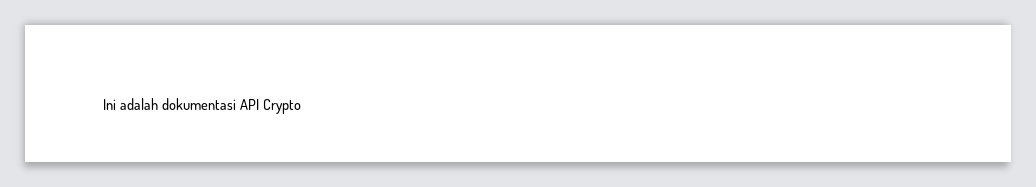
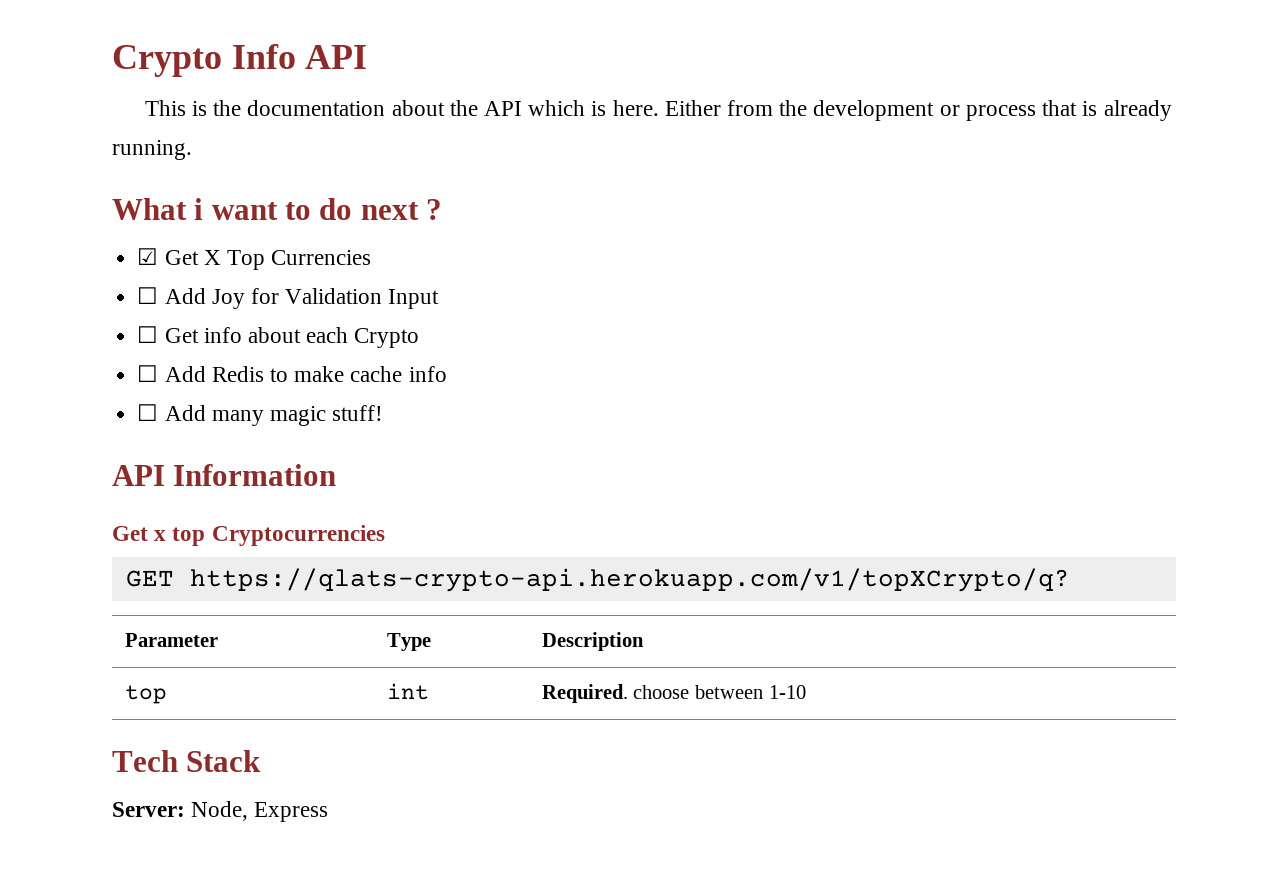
[103,98,301,114] Ini adalah dokumentasi API Crypto -> [112,44,368,77] [144,100,1172,121] [112,140,192,160] [112,198,443,220] [137,248,372,270] [137,287,440,309] [137,326,420,348] [137,365,447,382] [137,404,384,426] [112,464,337,486] [112,525,385,546] [125,568,1070,592] [124,633,218,647] [386,633,431,651] [541,632,644,651] [124,685,167,704] [386,683,429,700] [541,684,806,703] [112,750,262,772] [112,801,329,822] Crypto Info API // This is the documentation about the API which is here. Either from the development or process that is already running. // What i want to do next ? // ☑ Get X Top Currencies // ☐ Add Joy for Validation Input // ☐ Get info about each Crypto // ☐ Add Redis to make cache info // ☐ Add many magic stuff! // API Information // Get x top Cryptocurrencies // GET https://qlats-crypto-api.herokuapp.com/v1/topXCrypto/q? // Parameter | Type | Description // top | int | Required. choose between 1-10 // Tech Stack // Server: Node, Express

